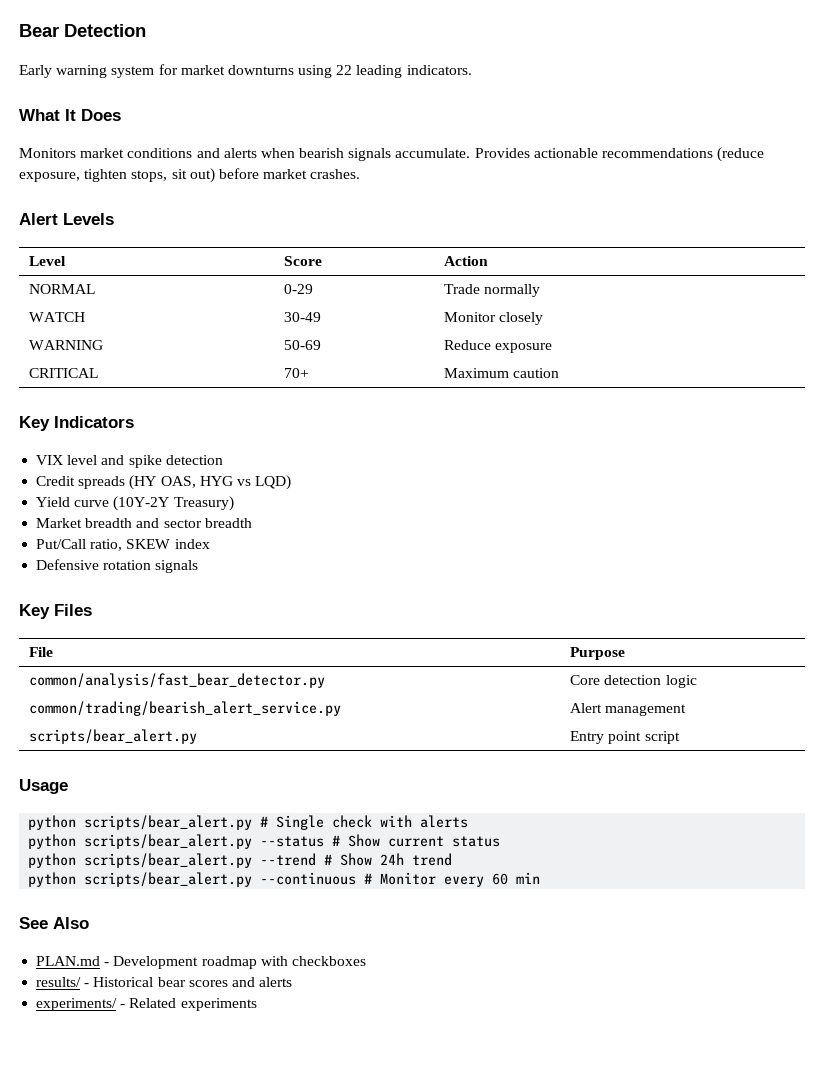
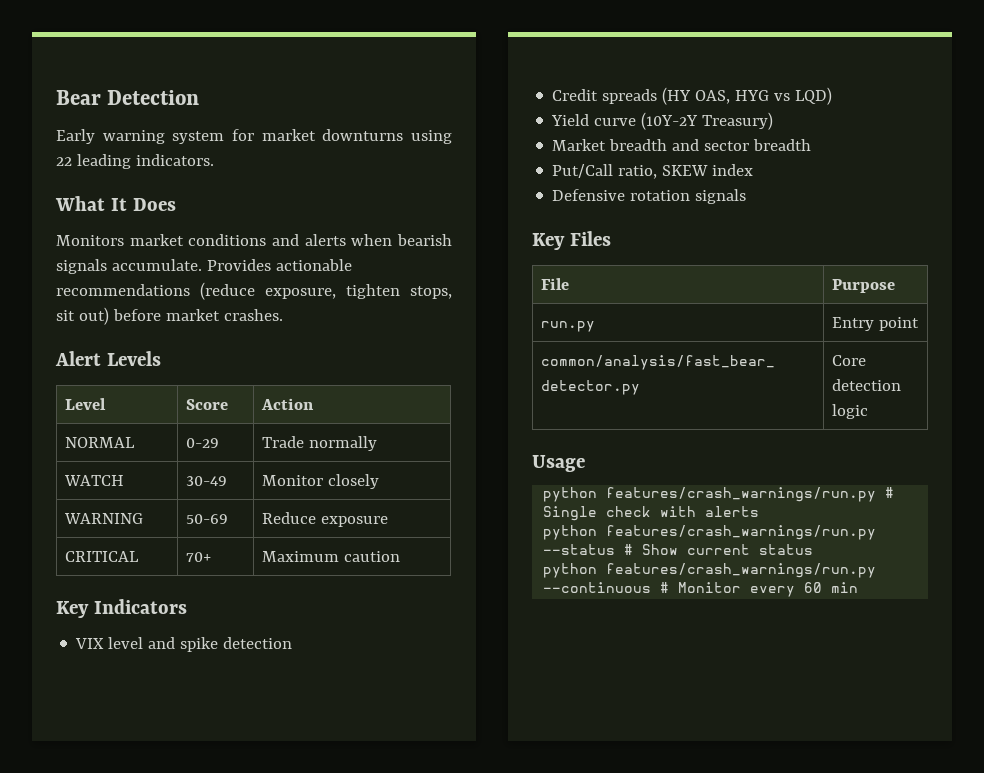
(626, 653) none -> [541,321,596,332] [832,317,920,331] // run.py | Entry point
[29,701,342,716] [570,703,687,716] [29,729,198,744] [570,731,680,744] // common/trading/bearish_alert_service.py | Alert management // scripts/bear_alert.py | Entry point script -> (869, 411) none
[84,815,253,830] scripts/bear_alert.py -> [606,487,877,502] features/crash_warnings/run.py
[84,834,253,849] scripts/bear_alert.py -> [606,525,877,540] features/crash_warnings/run.py
[84,853,453,868] [28,872,253,887] scripts/bear_alert.py --trend # Show 24h trend // python scripts/bear_alert.py -> [606,563,877,578] features/crash_warnings/run.py
[19,917,89,929] [36,956,366,969] [36,977,293,987] [36,998,257,1011] // See Also // PLAN.md - Development roadmap with checkboxes // results/ - Historical bear scores and alerts // experiments/ - Related experiments -> (859, 587) none

